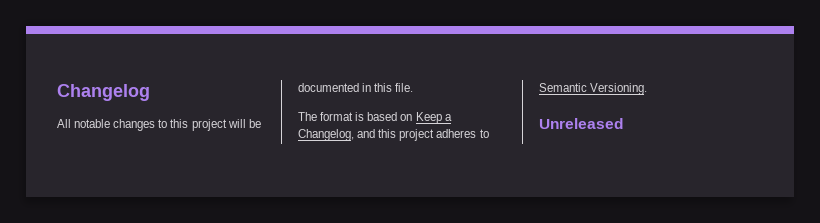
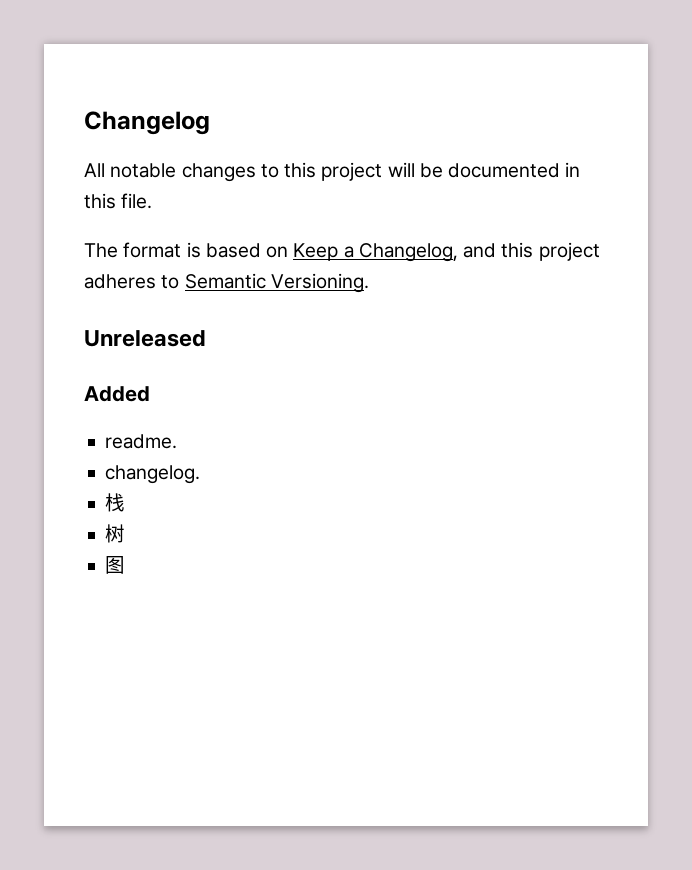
(623, 123) none -> [84,386,150,402] [105,434,178,449] [105,465,201,484] [105,493,126,512] [105,524,126,543] [105,556,126,574] // Added // readme. // changelog. // 栈 // 树 // 图

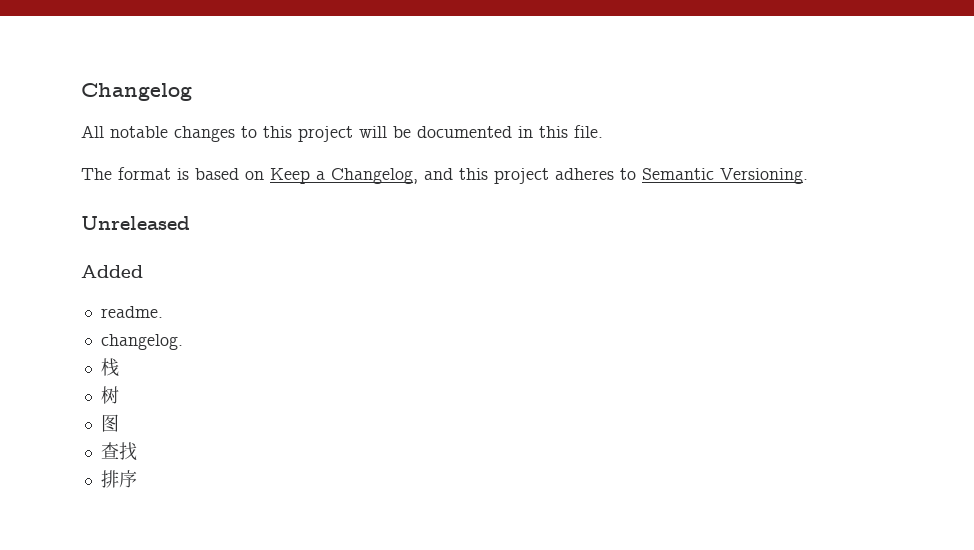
(126, 565) none -> [100,442,137,461] [100,470,137,488] // 查找 // 排序

